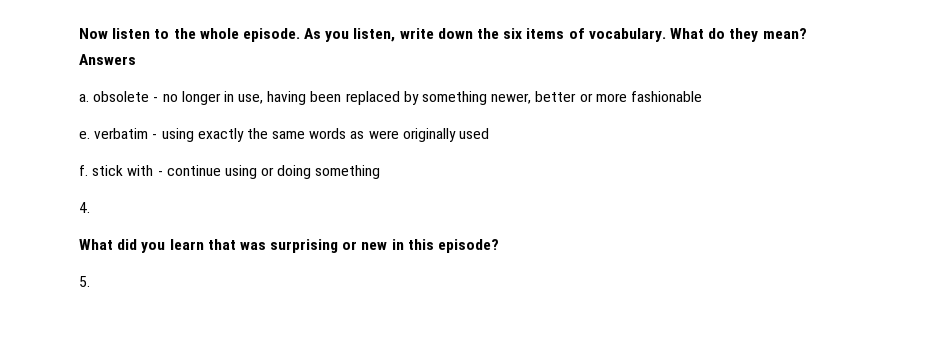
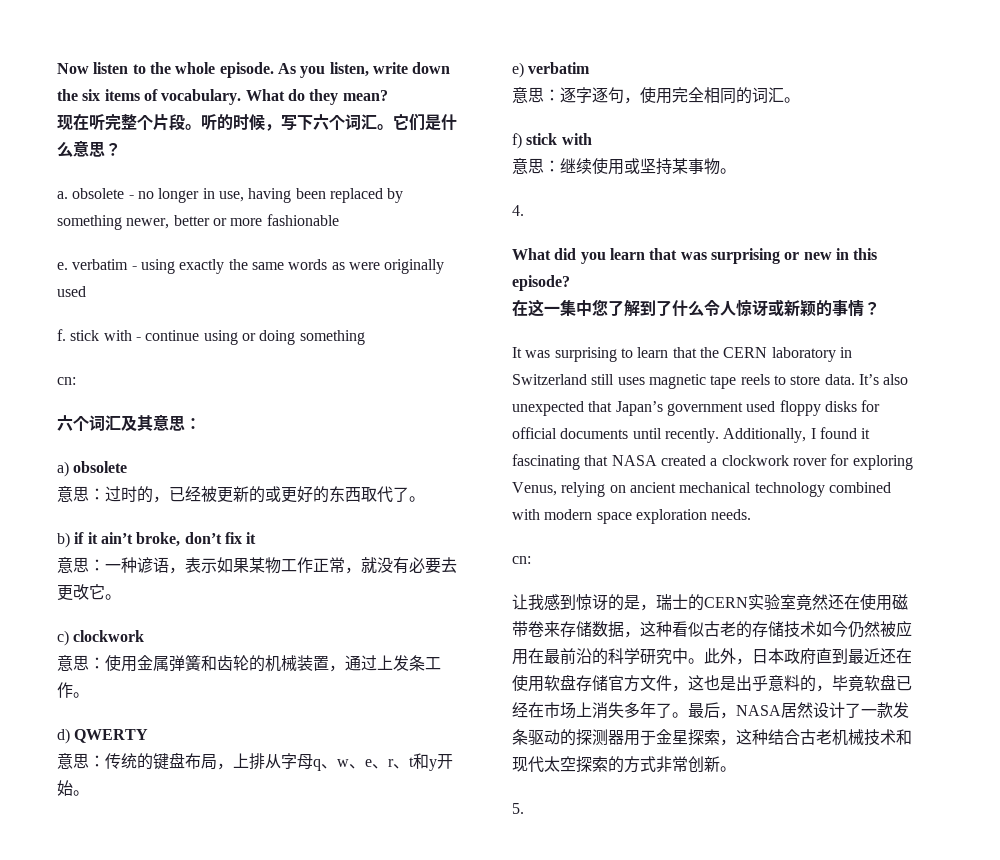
[79,54,136,65] Answers -> [57,113,457,131] [57,141,121,157] 现在听完整个片段。听的时候，写下六个词汇。它们是什么意思？
(381, 172) none -> [57,377,76,385] [57,415,201,431] [57,461,128,477] [57,486,425,503] [57,532,257,548] [57,557,457,574] [57,584,121,601] [57,630,145,646] [57,654,441,672] [57,682,89,698] [57,728,149,744] [57,752,453,771] [57,780,89,796] [512,62,591,78] [512,87,800,104] [512,133,592,149] [512,158,736,175] // cn: // 六个词汇及其意思： // a) obsolete // 意思：过时的，已经被更新的或更好的东西取代了。 // b) if it ain’t broke, don’t fix it // 意思：一种谚语，表示如果某物工作正常，就没有必要去更改它。 // c) clockwork // 意思：使用金属弹簧和齿轮的机械装置，通过上发条工作。 // d) QWERTY // 意思：传统的键盘布局，上排从字母q、w、e、r、t和y开始。 // e) verbatim // 意思：逐字逐句，使用完全相同的词汇。 // f) stick with // 意思：继续使用或坚持某事物。
(500, 246) none -> [512,299,880,317] [512,347,852,362] [512,374,909,389] [512,400,881,416] [512,427,871,443] [512,454,913,470] [512,482,891,497] [512,509,752,524] [512,556,531,564] [512,594,908,611] [512,620,912,638] [512,648,912,665] [512,674,912,692] [512,702,909,719] [512,729,912,746] [512,756,736,773] // 在这一集中您了解到了什么令人惊讶或新颖的事情？ // It was surprising to learn that the CERN laboratory in Switzerland still uses magnetic tape reels to store data. It’s also unexpected that Japan’s government used floppy disks for official documents until recently. Additionally, I found it fascinating that NASA created a clockwork rover for exploring Venus, relying on ancient mechanical technology combined with modern space exploration needs. // cn: // 让我感到惊讶的是，瑞士的CERN实验室竟然还在使用磁带卷来存储数据，这种看似古老的存储技术如今仍然被应用在最前沿的科学研究中。此外，日本政府直到最近还在使用软盘存储官方文件，这也是出乎意料的，毕竟软盘已经在市场上消失多年了。最后，NASA居然设计了一款发条驱动的探测器用于金星探索，这种结合古老机械技术和现代太空探索的方式非常创新。

